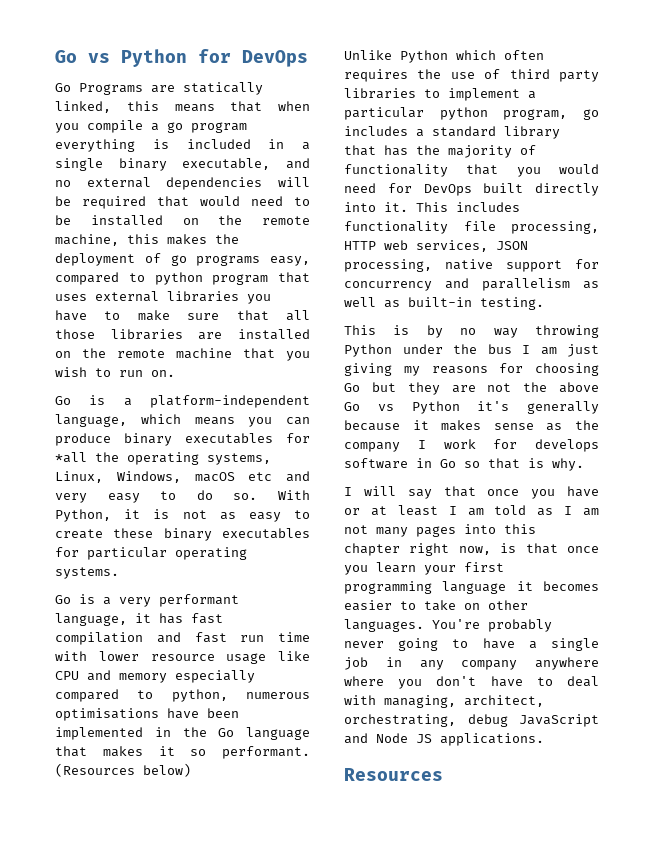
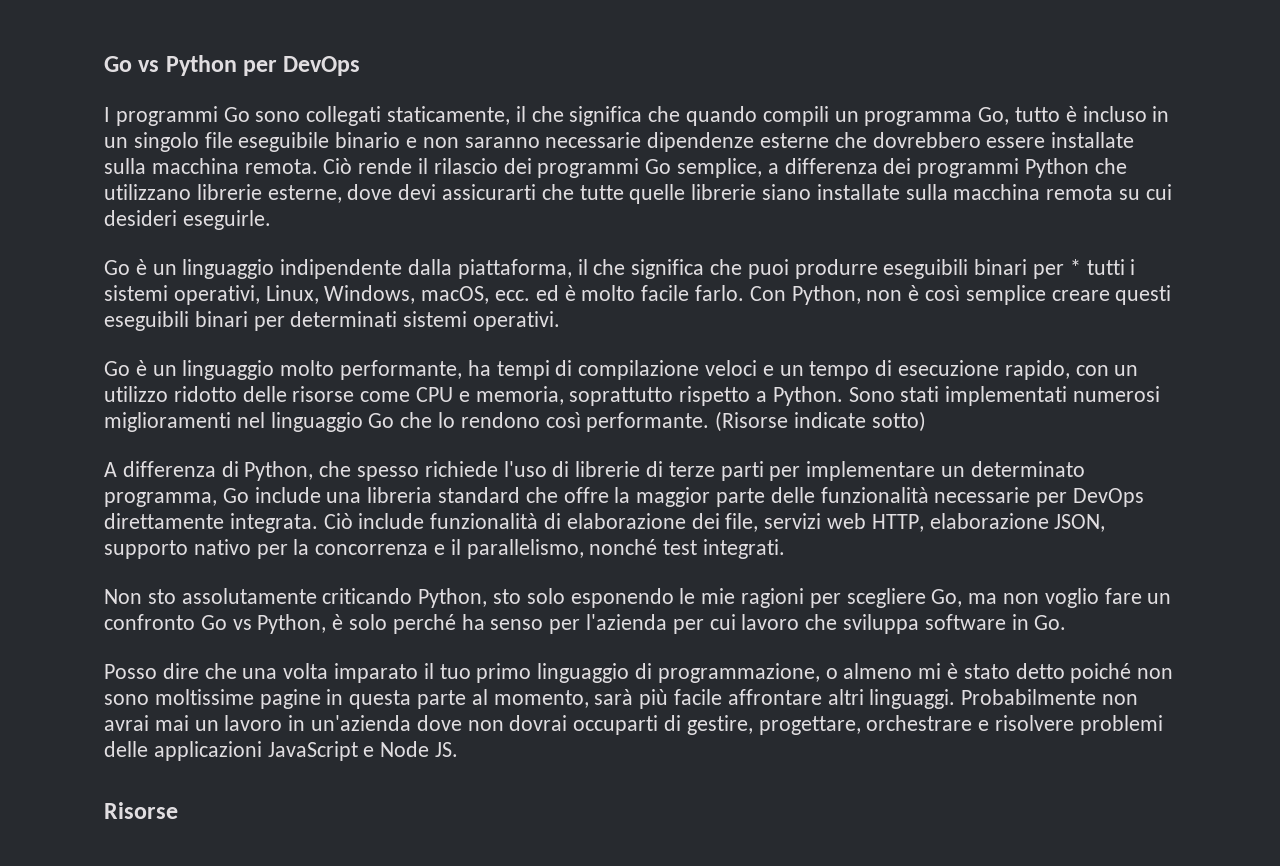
[55,49,231,67] Go vs Python for -> [104,55,278,76] Go vs Python per
[55,82,263,95] [55,101,310,113] [55,120,247,133] [55,139,310,152] [55,158,310,171] [55,177,310,190] [55,196,310,209] [55,215,310,226] [55,234,239,246] [55,253,310,266] [55,272,310,285] [55,291,271,304] [55,310,310,321] [55,329,310,340] [55,348,310,361] [55,367,175,377] [55,395,310,408] [55,414,310,427] [55,433,310,446] [55,452,271,465] [55,471,310,483] [55,490,310,503] [55,509,310,522] [55,528,310,541] [55,547,247,560] [55,567,119,579] [55,594,239,607] [55,613,223,626] [55,632,310,645] [55,651,310,664] [55,670,255,683] [55,689,310,702] [55,708,239,721] [55,727,310,740] [55,746,310,759] [55,763,191,777] [344,50,544,63] [344,69,599,82] [344,88,536,101] [344,107,599,120] [344,126,560,139] [344,145,536,158] [344,164,599,177] [344,183,599,196] [344,202,520,212] [344,221,599,234] [344,240,528,252] [344,259,599,272] [344,278,599,291] [344,297,544,310] [344,325,599,338] [344,344,599,357] [344,363,599,376] [344,382,599,395] [344,401,599,414] [344,420,599,431] [344,439,599,452] [344,458,584,471] [344,486,599,499] [344,505,599,516] [344,524,536,537] [344,543,599,556] [344,562,504,575] [344,581,599,594] [344,600,528,611] [344,619,552,632] [344,638,599,651] [344,657,599,670] [344,676,599,689] [344,695,544,708] [344,714,599,727] [344,733,544,746] [344,768,443,781] Go Programs are statically linked, this means that when you compile a go program everything is included in a single binary executable, and no external dependencies will be required that would need to be installed on the remote machine, this makes the deployment of go programs easy, compared to python program that uses external libraries you have to make sure that all those libraries are installed on the remote machine that you wish to run on. // Go is a platform-independent language, which means you can produce binary executables for *all the operating systems, Linux, Windows, macOS etc and very easy to do so. With Python, it is not as easy to create these binary executables for particular operating systems. // Go is a very performant language, it has fast compilation and fast run time with lower resource usage like CPU and memory especially compared to python, numerous optimisations have been implemented in the Go language that makes it so performant. (Resources below) // Unlike Python which often requires the use of third party libraries to implement a particular python program, go includes a standard library that has the majority of functionality that you would need for DevOps built directly into it. This includes functionality file processing, HTTP web services, JSON processing, native support for concurrency and parallelism as well as built-in testing. // This is by no way throwing Python under the bus I am just giving my reasons for choosing Go but they are not the above Go vs Python it's generally because it makes sense as the company I work for develops software in Go so that is why. // I will say that once you have or at least I am told as I am not many pages into this chapter right now, is that once you learn your first programming language it becomes easier to take on other languages. You're probably never going to have a single job in any company anywhere where you don't have to deal with managing, architect, orchestrating, debug JavaScript and Node JS applications. // Resources -> [104,106,1170,126] [104,132,1135,152] [104,158,1127,178] [104,184,1172,204] [104,210,271,230] [104,259,1136,279] [104,285,1172,305] [104,311,561,331] [104,360,1139,380] [104,386,1161,406] [104,411,926,432] [104,461,1085,481] [104,487,1145,507] [104,513,1106,533] [104,539,786,559] [104,588,1172,608] [104,614,1067,634] [104,663,1174,683] [104,689,1139,709] [104,715,1163,735] [104,741,459,761] [104,802,178,819] I programmi Go sono collegati staticamente, il che significa che quando compili un programma Go, tutto è incluso in un singolo file eseguibile binario e non saranno necessarie dipendenze esterne che dovrebbero essere installate sulla macchina remota. Ciò rende il rilascio dei programmi Go semplice, a differenza dei programmi Python che utilizzano librerie esterne, dove devi assicurarti che tutte quelle librerie siano installate sulla macchina remota su cui desideri eseguirle. // Go è un linguaggio indipendente dalla piattaforma, il che significa che puoi produrre eseguibili binari per * tutti i sistemi operativi, Linux, Windows, macOS, ecc. ed è molto facile farlo. Con Python, non è così semplice creare questi eseguibili binari per determinati sistemi operativi. // Go è un linguaggio molto performante, ha tempi di compilazione veloci e un tempo di esecuzione rapido, con un utilizzo ridotto delle risorse come CPU e memoria, soprattutto rispetto a Python. Sono stati implementati numerosi miglioramenti nel linguaggio Go che lo rendono così performante. (Risorse indicate sotto) // A differenza di Python, che spesso richiede l'uso di librerie di terze parti per implementare un determinato programma, Go include una libreria standard che offre la maggior parte delle funzionalità necessarie per DevOps direttamente integrata. Ciò include funzionalità di elaborazione dei file, servizi web HTTP, elaborazione JSON, supporto nativo per la concorrenza e il parallelismo, nonché test integrati. // Non sto assolutamente criticando Python, sto solo esponendo le mie ragioni per scegliere Go, ma non voglio fare un confronto Go vs Python, è solo perché ha senso per l'azienda per cui lavoro che sviluppa software in Go. // Posso dire che una volta imparato il tuo primo linguaggio di programmazione, o almeno mi è stato detto poiché non sono moltissime pagine in questa parte al momento, sarà più facile affrontare altri linguaggi. Probabilmente non avrai mai un lavoro in un'azienda dove non dovrai occuparti di gestire, progettare, orchestrare e risolvere problemi delle applicazioni JavaScript e Node JS. // Risorse

